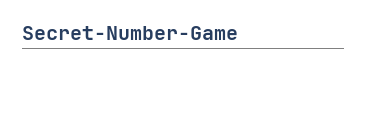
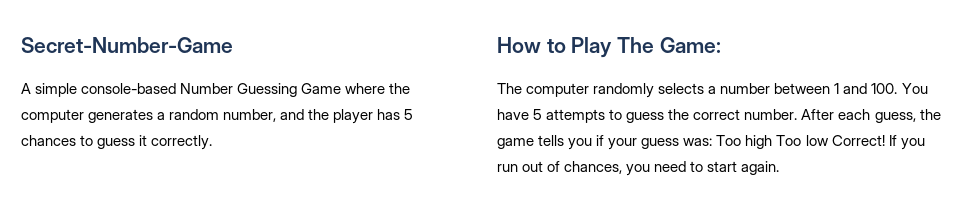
(238, 33) none -> [21,83,411,97] [21,109,414,124] [21,135,213,150] [497,37,721,58] [497,83,928,98] [497,109,941,123] [497,135,925,150] [497,161,780,176] // A simple console-based Number Guessing Game where the computer generates a random number, and the player has 5 chances to guess it correctly. // How to Play The Game: // The computer randomly selects a number between 1 and 100. You have 5 attempts to guess the correct number. After each guess, the game tells you if your guess was: Too high Too low Correct! If you run out of chances, you need to start again.

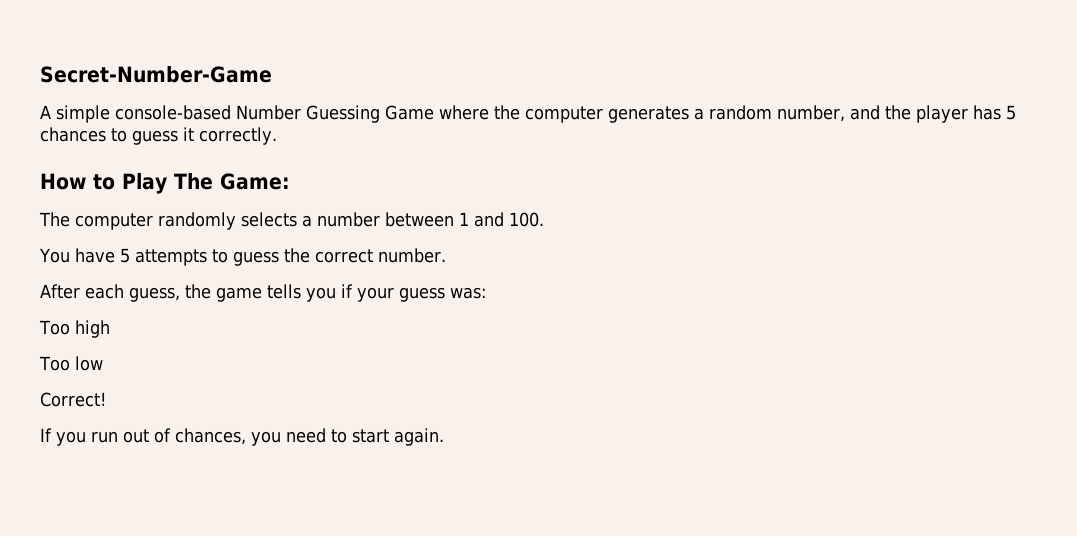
(898, 88) none -> (544, 219) //
(798, 114) none -> (446, 255) //
(713, 142) none -> (486, 293) //
(773, 142) none -> (110, 329) //
(829, 140) none -> (103, 363) //
(885, 140) none -> (106, 399) //

